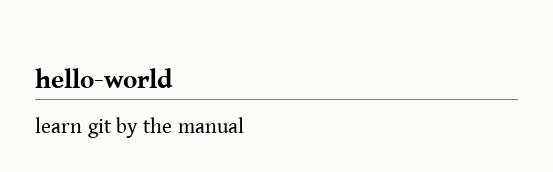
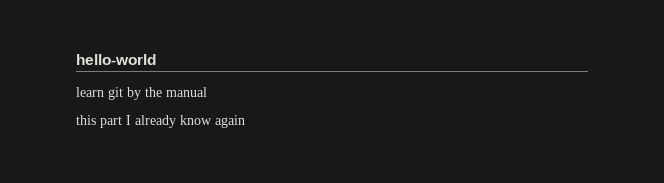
(244, 125) none -> [76,115,245,128] // this part I already know again

